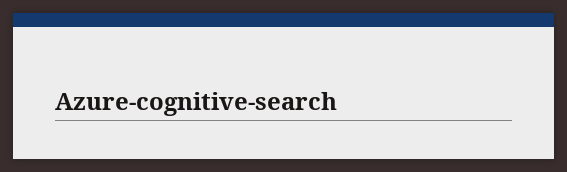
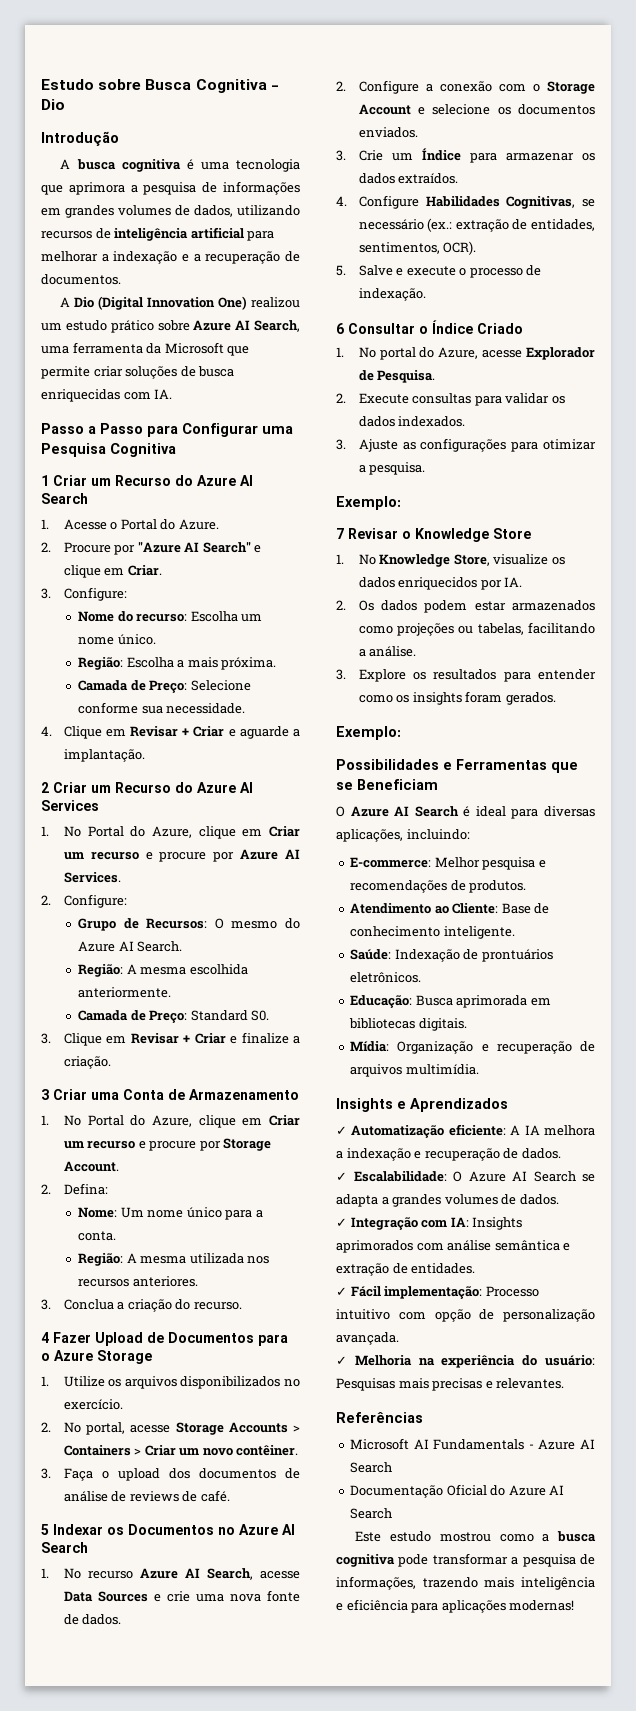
[55,92,337,116] Azure-cognitive-search -> [41,79,279,93] [41,99,65,110] [41,131,119,146] [60,159,300,172] [41,181,300,195] [41,205,300,218] [41,227,275,241] [41,251,300,264] [41,274,121,285] [60,296,300,310] [41,320,300,333] [41,342,250,356] [41,366,235,379] [41,389,173,402] [41,423,293,437] [41,443,176,457] [41,475,253,486] [41,493,88,504] [41,519,219,530] [41,542,262,555] [63,565,162,578] [41,587,127,601] [78,611,263,622] [78,634,156,645] [78,657,277,670] [78,680,251,693] [78,702,246,714] [41,726,300,739] [63,749,145,762] [41,782,253,793] [41,800,99,811] [41,826,300,839] [63,849,300,862] [63,872,121,883] [41,894,127,908] [78,918,300,931] [78,941,183,952] [78,964,248,977] [78,987,172,998] [78,1010,270,1023] [41,1032,300,1046] [63,1056,111,1069] [41,1089,299,1100] [41,1115,300,1128] [63,1138,272,1151] [63,1161,119,1172] [41,1183,108,1195] [78,1207,263,1220] [78,1231,117,1241] [78,1253,270,1266] [78,1276,198,1287] [41,1299,242,1312] [41,1332,288,1346] [41,1350,152,1364] [41,1376,300,1389] [63,1399,123,1410] [41,1422,300,1435] [63,1445,299,1456] [41,1468,300,1481] [63,1490,230,1502] [41,1524,295,1535] [41,1542,88,1553] [41,1568,300,1580] [63,1590,300,1602] [63,1614,122,1625] [336,80,595,94] [358,104,595,115] [358,127,418,138] [336,148,595,163] [358,173,459,184] [336,195,595,209] [358,218,595,232] [358,241,477,255] [336,265,542,278] [358,288,426,301] [336,320,523,334] [336,347,595,360] [358,370,436,383] [336,393,565,406] [358,416,466,427] [336,438,596,452] [358,462,426,475] [336,496,401,510] [336,528,531,542] [336,554,565,567] [358,577,523,590] [336,600,595,613] [358,622,595,636] [358,646,417,657] [336,669,596,682] [358,691,556,705] [336,726,401,740] [336,759,578,773] [336,779,438,790] [336,806,595,819] [336,829,470,842] [350,857,546,870] [350,880,527,893] [350,903,550,914] [350,926,515,939] [350,949,553,962] [350,972,422,983] [350,995,551,1008] [349,1018,467,1031] [350,1041,595,1054] [350,1064,479,1077] [336,1098,508,1112] [336,1124,595,1138] [336,1148,561,1161] [336,1171,595,1182] [336,1194,559,1207] [336,1217,523,1230] [336,1240,571,1253] [336,1263,476,1276] [336,1286,539,1299] [336,1309,595,1322] [336,1332,399,1345] [336,1355,595,1368] [336,1378,565,1391] [336,1412,423,1423] [350,1438,595,1450] [350,1462,393,1473] [350,1484,565,1498] [350,1508,393,1519] [355,1531,596,1542] [336,1553,595,1567] [336,1576,595,1590] [336,1599,575,1613] Estudo sobre Busca Cognitiva - Dio // Introdução // A busca cognitiva é uma tecnologia que aprimora a pesquisa de informações em grandes volumes de dados, utilizando recursos de inteligência artificial para melhorar a indexação e a recuperação de documentos. // A Dio (Digital Innovation One) realizou um estudo prático sobre Azure AI Search, uma ferramenta da Microsoft que permite criar soluções de busca enriquecidas com IA. // Passo a Passo para Configurar uma Pesquisa Cognitiva // 1 Criar um Recurso do Azure AI Search // 1. Acesse o Portal do Azure. // 2. Procure por "Azure AI Search" e clique em Criar. // 3. Configure: // Nome do recurso: Escolha um nome único. // Região: Escolha a mais próxima. // Camada de Preço: Selecione conforme sua necessidade. // 4. Clique em Revisar + Criar e aguarde a implantação. // 2 Criar um Recurso do Azure AI Services // 1. No Portal do Azure, clique em Criar um recurso e procure por Azure AI Services. // 2. Configure: // Grupo de Recursos: O mesmo do Azure AI Search. // Região: A mesma escolhida anteriormente. // Camada de Preço: Standard S0. // 3. Clique em Revisar + Criar e finalize a criação. // 3 Criar uma Conta de Armazenamento // 1. No Portal do Azure, clique em Criar um recurso e procure por Storage Account. // 2. Defina: // Nome: Um nome único para a conta. // Região: A mesma utilizada nos recursos anteriores. // 3. Conclua a criação do recurso. // 4 Fazer Upload de Documentos para o Azure Storage // 1. Utilize os arquivos disponibilizados no exercício. // 2. No portal, acesse Storage Accounts > Containers > Criar um novo contêiner. // 3. Faça o upload dos documentos de análise de reviews de café. // 5 Indexar os Documentos no Azure AI Search // 1. No recurso Azure AI Search, acesse Data Sources e crie uma nova fonte de dados. // 2. Configure a conexão com o Storage Account e selecione os documentos enviados. // 3. Crie um Índice para armazenar os dados extraídos. // 4. Configure Habilidades Cognitivas, se necessário (ex.: extração de entidades, sentimentos, OCR). // 5. Salve e execute o processo de indexação. // 6 Consultar o Índice Criado // 1. No portal do Azure, acesse Explorador de Pesquisa. // 2. Execute consultas para validar os dados indexados. // 3. Ajuste as configurações para otimizar a pesquisa. // Exemplo: // 7 Revisar o Knowledge Store // 1. No Knowledge Store, visualize os dados enriquecidos por IA. // 2. Os dados podem estar armazenados como projeções ou tabelas, facilitando a análise. // 3. Explore os resultados para entender como os insights foram gerados. // Exemplo: // Possibilidades e Ferramentas que se Beneficiam // O Azure AI Search é ideal para diversas aplicações, incluindo: // E-commerce: Melhor pesquisa e recomendações de produtos. // Atendimento ao Cliente: Base de conhecimento inteligente. // Saúde: Indexação de prontuários eletrônicos. // Educação: Busca aprimorada em bibliotecas digitais. // Mídia: Organização e recuperação de arquivos multimídia. // Insights e Aprendizados // ✓ Automatização eficiente: A IA melhora a indexação e recuperação de dados. // ✓ Escalabilidade: O Azure AI Search se adapta a grandes volumes de dados. // ✓ Integração com IA: Insights aprimorados com análise semântica e extração de entidades. // ✓ Fácil implementação: Processo intuitivo com opção de personalização avançada. // ✓ Melhoria na experiência do usuário: Pesquisas mais precisas e relevantes. // Referências // Microsoft AI Fundamentals - Azure AI Search // Documentação Oficial do Azure AI Search // Este estudo mostrou como a busca cognitiva pode transformar a pesquisa de informações, trazendo mais inteligência e eficiência para aplicações modernas!

